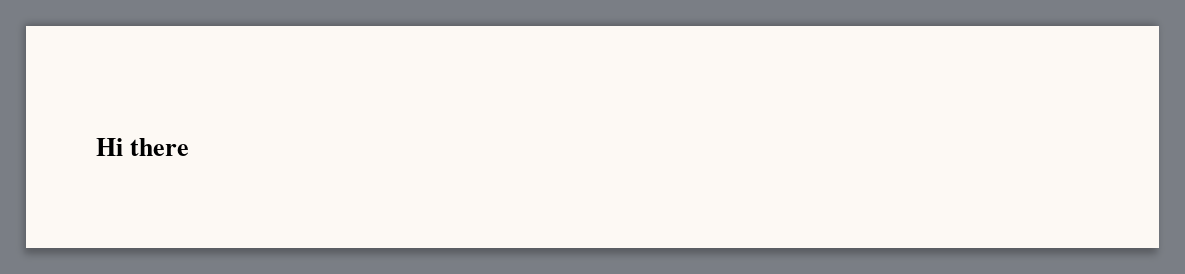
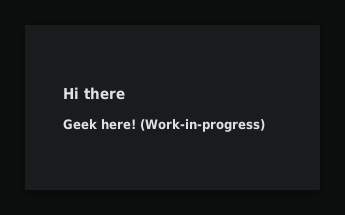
(190, 147) none -> [63,119,265,132] // Geek here! (Work-in-progress)

